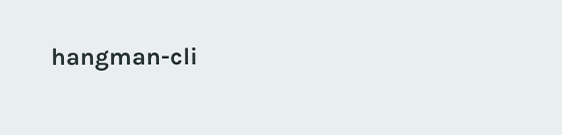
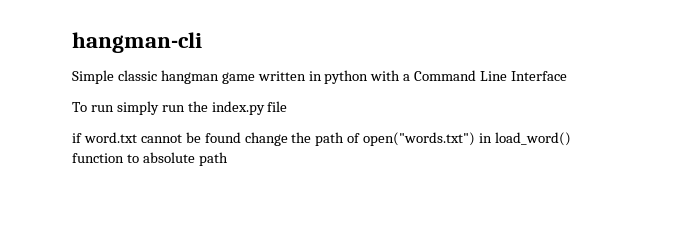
(199, 59) none -> [72,70,568,84] [72,101,288,115] [72,132,572,146] [72,152,228,166] // Simple classic hangman game written in python with a Command Line Interface // To run simply run the index.py file // if word.txt cannot be found change the path of open("words.txt") in load_word() function to absolute path

